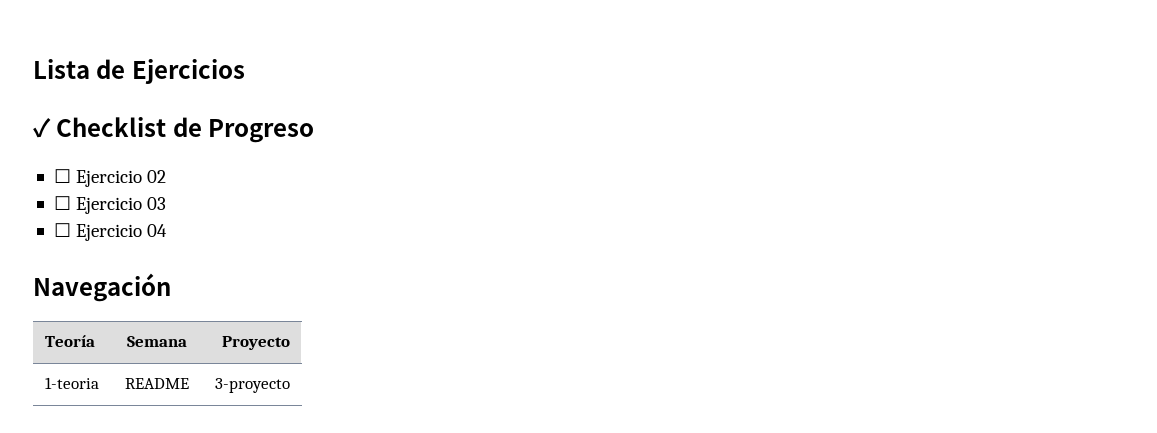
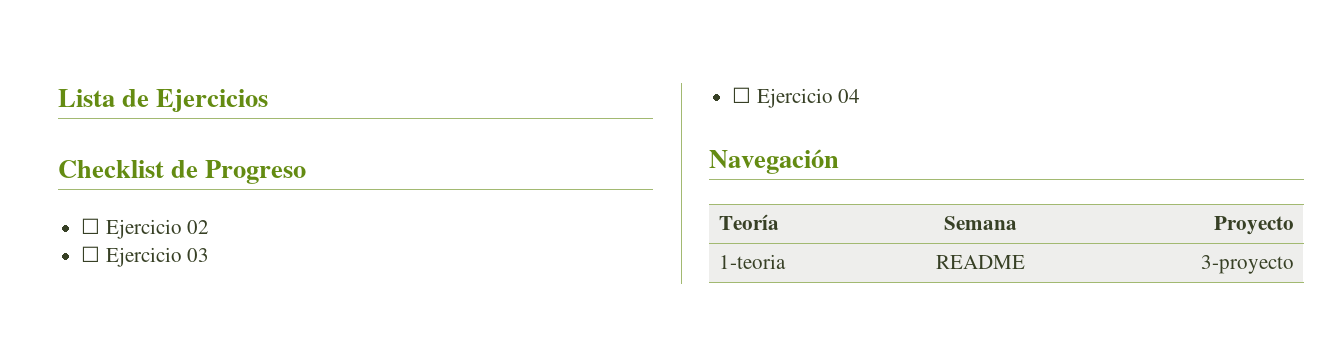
[33,118,51,138] ✓ -> (269, 100) none

